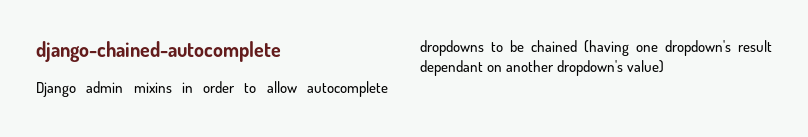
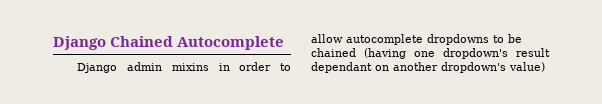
[36,41,281,62] django-chained-autocomplete -> [53,36,285,50] Django Chained Autocomplete

